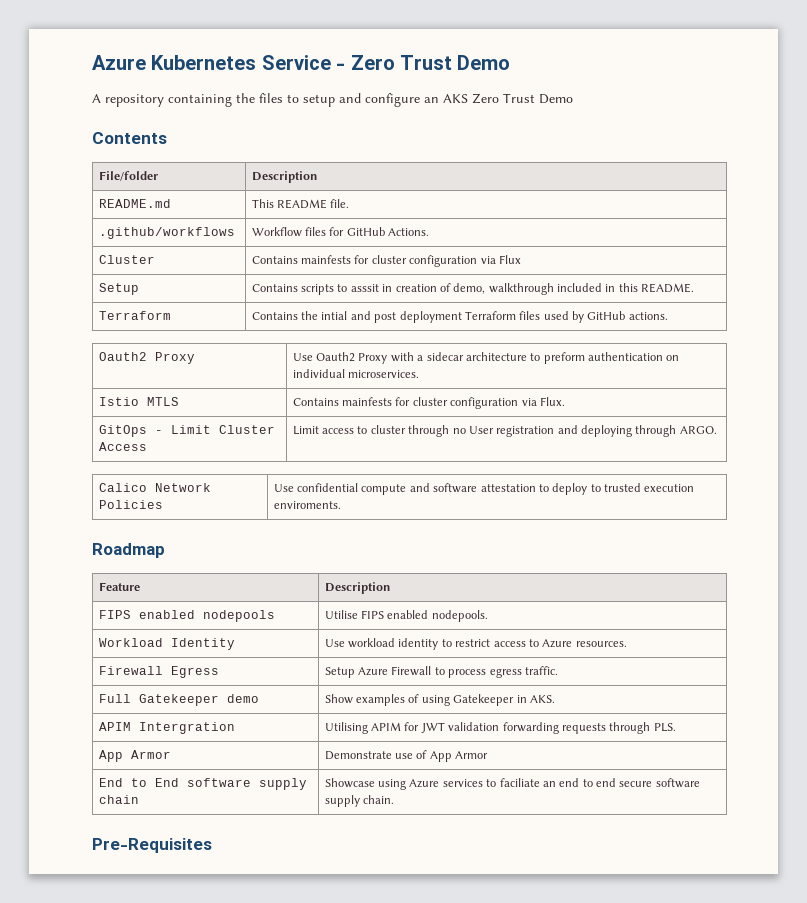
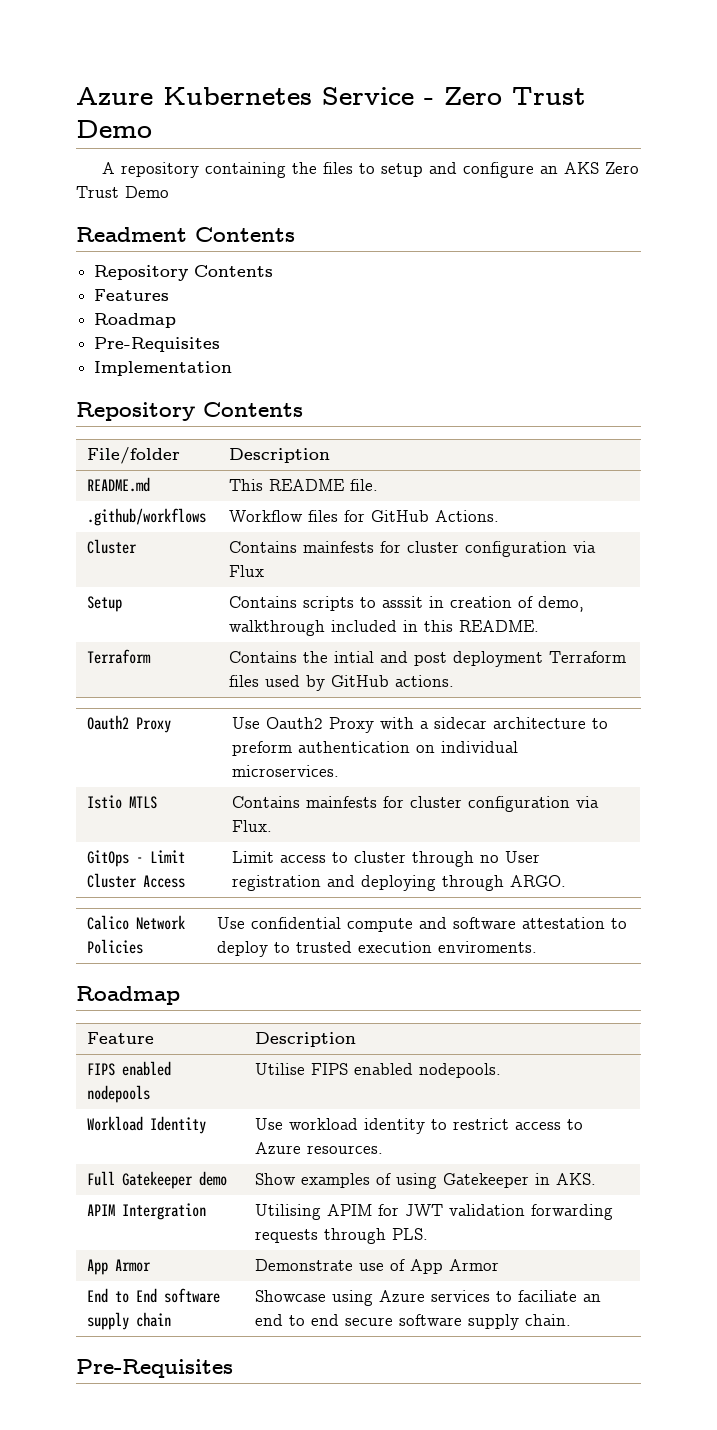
(573, 99) none -> [76,227,295,242] [94,265,274,281] [94,289,170,301] [94,313,177,328] [94,337,221,352] [94,361,233,376] [76,402,195,421] Readment Contents // Repository Contents // Features // Roadmap // Pre-Requisites // Implementation // Repository
[98,666,219,678] [324,666,558,678] // Firewall Egress | Setup Azure Firewall to process egress traffic. -> (384, 1149) none

